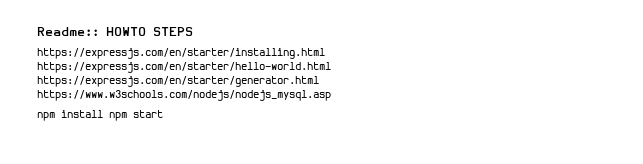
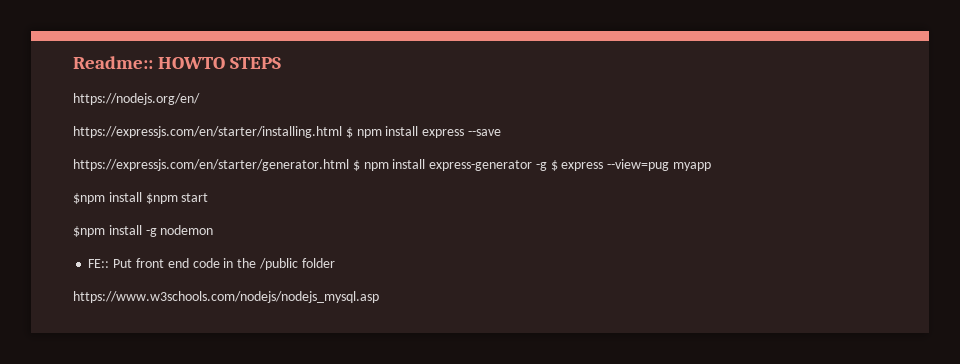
(193, 31) none -> [73,93,200,105] // https://nodejs.org/en/
[37,62,331,73] [37,76,319,87] [37,90,331,101] [37,110,163,121] https://expressjs.com/en/starter/hello-world.html https://expressjs.com/en/starter/generator.html https://www.w3schools.com/nodejs/nodejs_mysql.asp // npm install npm start -> [345,126,501,138] [73,159,712,171] [73,192,209,204] [73,225,214,237] [88,258,335,270] [73,291,379,303] $ npm install express --save // https://expressjs.com/en/starter/generator.html $ npm install express-generator -g $ express --view=pug myapp // $npm install $npm start // $npm install -g nodemon // FE:: Put front end code in the /public folder // https://www.w3schools.com/nodejs/nodejs_mysql.asp

